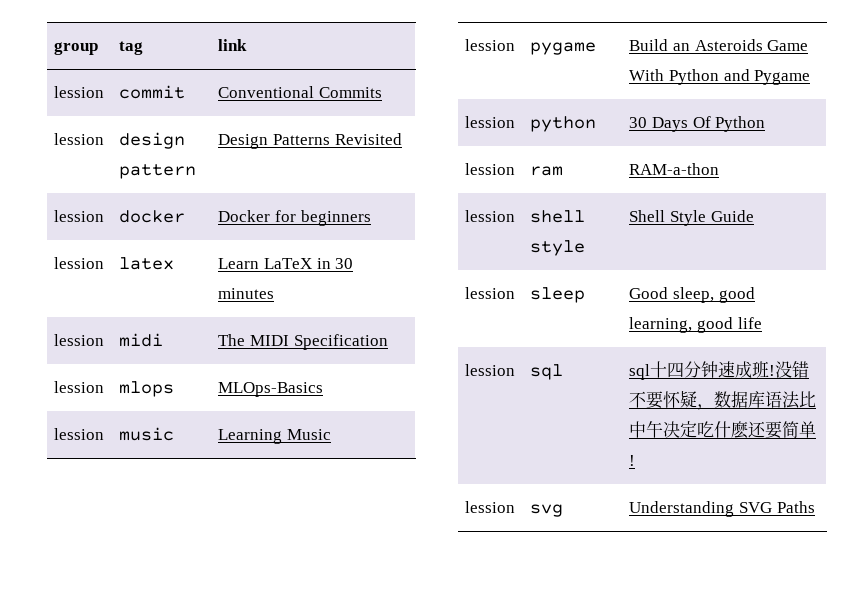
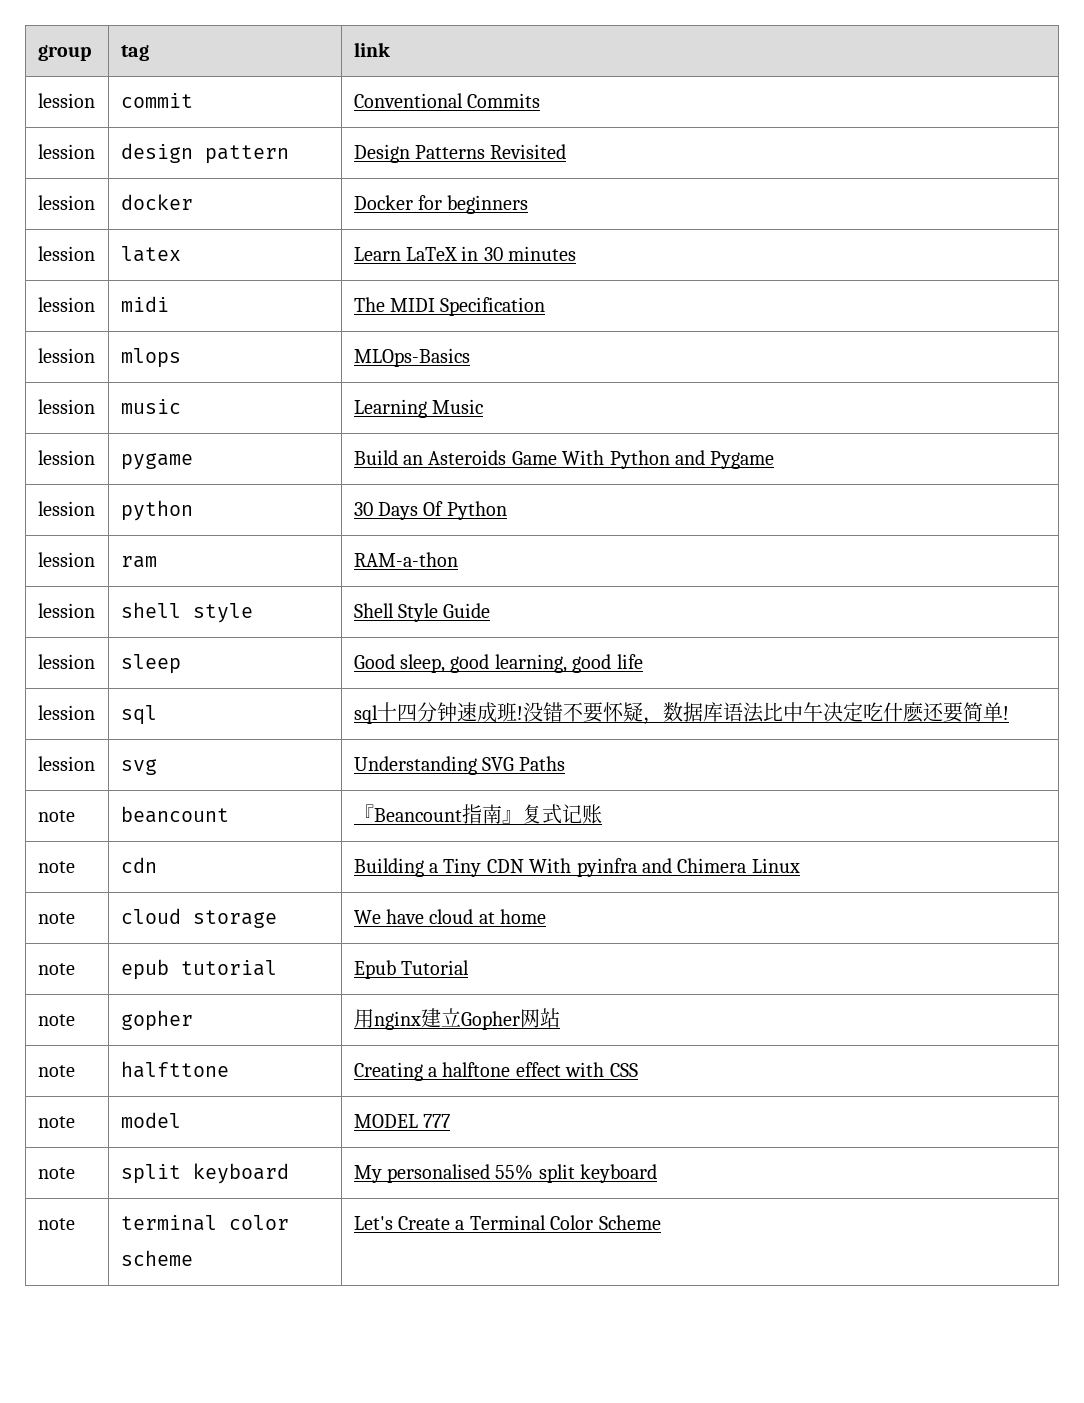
(815, 507) none -> [37,810,75,822] [120,806,229,823] [353,804,602,824] [37,861,75,873] [120,857,157,873] [353,858,800,877] [37,912,75,924] [120,908,277,928] [353,909,547,924] [37,963,75,975] [120,959,277,980] [353,960,470,979] [37,1014,75,1026] [120,1010,193,1031] [353,1008,560,1030] [37,1065,75,1077] [120,1061,229,1078] [353,1062,638,1081] [37,1116,75,1128] [120,1112,181,1128] [353,1114,451,1128] [37,1167,75,1179] [120,1163,289,1184] [353,1164,658,1183] [37,1218,75,1230] [120,1215,289,1231] [120,1250,193,1266] [353,1215,661,1230] // note | beancount | 『Beancount指南』复式记账 // note | cdn | Building a Tiny CDN With pyinfra and Chimera Linux // note | cloud storage | We have cloud at home // note | epub tutorial | Epub Tutorial // note | gopher | 用nginx建立Gopher网站 // note | halfttone | Creating a halftone effect with CSS // note | model | MODEL 777 // note | split keyboard | My personalised 55% split keyboard // note | terminal color scheme | Let's Create a Terminal Color Scheme

